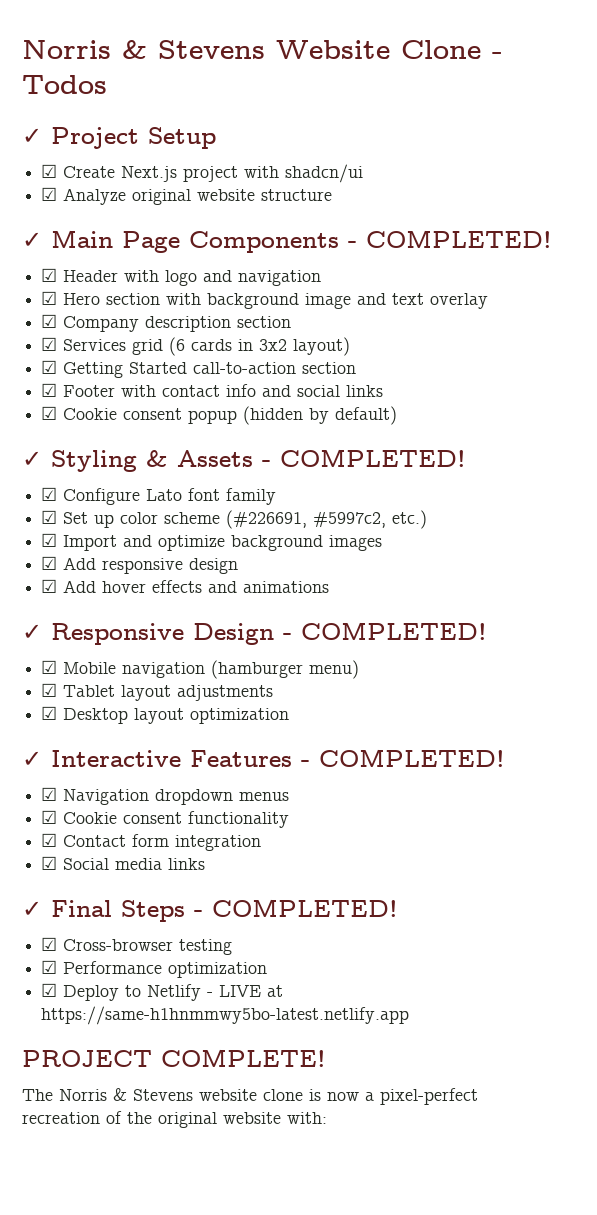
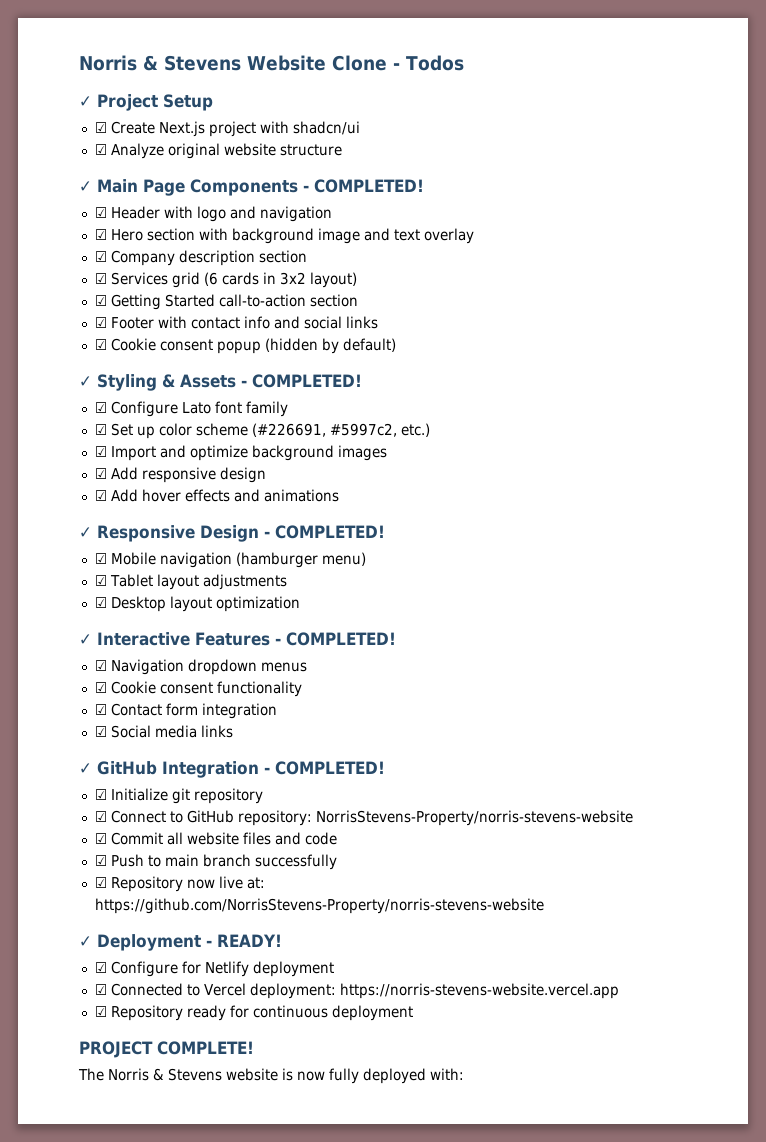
[51,899,398,922] [41,937,233,955] [41,960,268,978] [41,983,284,1001] [41,1006,410,1025] Final Steps - COMPLETED! // ☑ Cross-browser testing // ☑ Performance optimization // ☑ Deploy to Netlify - LIVE at https://same-h1hnmmwy5bo-latest.netlify.app -> [97,761,385,778] [94,788,263,804] [94,810,633,826] [94,832,337,845] [94,854,337,870] [94,876,265,892] [94,898,544,914] [79,934,282,951] [94,961,334,977] [94,983,619,999] [94,1005,413,1021] GitHub Integration - COMPLETED! // ☑ Initialize git repository // ☑ Connect to GitHub repository: NorrisStevens-Property/norris-stevens-website // ☑ Commit all website files and code // ☑ Push to main branch successfully // ☑ Repository now live at: https://github.com/NorrisStevens-Property/norris-stevens-website // ✓ Deployment - READY! // ☑ Configure for Netlify deployment // ☑ Connected to Vercel deployment: https://norris-stevens-website.vercel.app // ☑ Repository ready for continuous deployment
[263,1089,303,1101] clone -> (278, 1074) none
[365,1088,478,1105] [22,1111,281,1128] a pixel-perfect recreation of the original website -> [329,1068,426,1084] fully deployed

